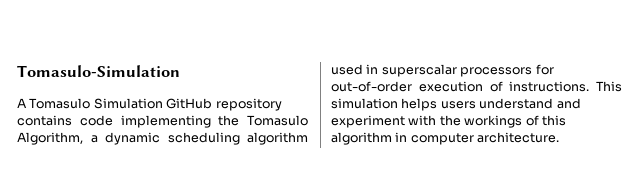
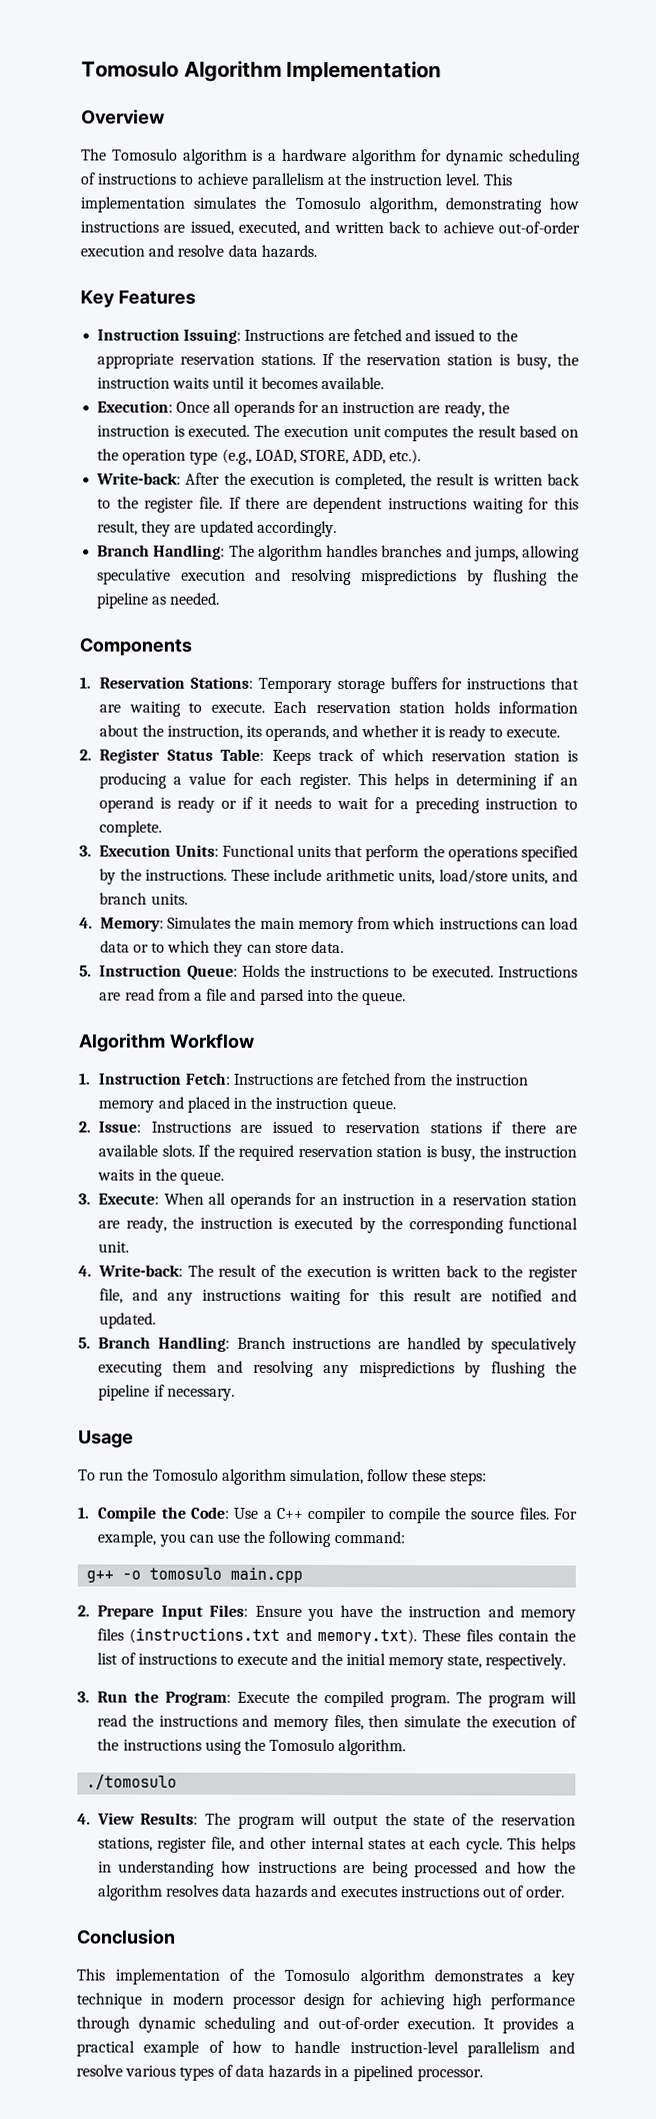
[17,65,180,77] [17,98,282,111] [17,115,308,128] [17,132,308,145] [331,64,554,77] [331,81,622,92] [331,98,581,111] [331,115,566,128] [331,132,560,145] Tomasulo-Simulation // A Tomasulo Simulation GitHub repository contains code implementing the Tomasulo Algorithm, a dynamic scheduling algorithm used in superscalar processors for out-of-order execution of instructions. This simulation helps users understand and experiment with the workings of this algorithm in computer architecture. -> [81,60,443,83] [81,109,165,125] [81,148,581,166] [80,172,513,189] [80,196,579,214] [80,220,580,236] [80,244,317,258] [80,289,196,308] [97,328,518,344] [97,352,579,370] [97,376,384,390] [97,400,510,418] [97,424,579,442] [97,448,422,465] [96,472,580,490] [97,496,579,514] [97,520,337,538] [97,544,580,562] [97,568,579,586] [97,592,221,609] [79,637,192,656] [79,676,579,694] [99,700,578,717] [99,724,561,742] [79,748,578,765] [99,772,579,790] [99,796,578,814] [99,820,163,837] [79,844,578,862] [99,868,578,885] [99,892,188,905] [79,916,578,934] [99,940,345,957] [79,964,578,980] [99,988,407,1006] [79,1033,255,1052] [78,1072,528,1086] [98,1096,396,1114] [78,1120,577,1134] [98,1144,577,1162] [97,1168,224,1185] [78,1192,577,1209] [98,1216,578,1234] [98,1241,130,1253] [78,1264,578,1282] [98,1288,577,1306] [98,1312,156,1329] [78,1336,577,1354] [98,1360,577,1378] [98,1384,235,1401] [78,1429,134,1448] [78,1468,488,1486] [77,1506,577,1524] [97,1530,405,1548] [86,1566,304,1583] [77,1604,576,1622] [97,1627,576,1645] [97,1652,567,1670] [77,1690,577,1708] [97,1714,577,1732] [97,1738,407,1756] [86,1774,178,1790] [77,1812,576,1830] [97,1836,576,1854] [97,1860,576,1878] [97,1884,566,1901] [76,1929,176,1945] [76,1968,575,1986] [76,1992,575,2010] [76,2016,575,2034] [76,2040,575,2058] [76,2064,483,2082] Tomosulo Algorithm Implementation // Overview // The Tomosulo algorithm is a hardware algorithm for dynamic scheduling of instructions to achieve parallelism at the instruction level. This implementation simulates the Tomosulo algorithm, demonstrating how instructions are issued, executed, and written back to achieve out-of-order execution and resolve data hazards. // Key Features // Instruction Issuing: Instructions are fetched and issued to the appropriate reservation stations. If the reservation station is busy, the instruction waits until it becomes available. // Execution: Once all operands for an instruction are ready, the instruction is executed. The execution unit computes the result based on the operation type (e.g., LOAD, STORE, ADD, etc.). // Write-back: After the execution is completed, the result is written back to the register file. If there are dependent instructions waiting for this result, they are updated accordingly. // Branch Handling: The algorithm handles branches and jumps, allowing speculative execution and resolving mispredictions by flushing the pipeline as needed. // Components // 1. Reservation Stations: Temporary storage buffers for instructions that are waiting to execute. Each reservation station holds information about the instruction, its operands, and whether it is ready to execute. // 2. Register Status Table: Keeps track of which reservation station is producing a value for each register. This helps in determining if an operand is ready or if it needs to wait for a preceding instruction to complete. // 3. Execution Units: Functional units that perform the operations specified by the instructions. These include arithmetic units, load/store units, and branch units. // 4. Memory: Simulates the main memory from which instructions can load data or to which they can store data. // 5. Instruction Queue: Holds the instructions to be executed. Instructions are read from a file and parsed into the queue. // Algorithm Workflow // 1. Instruction Fetch: Instructions are fetched from the instruction memory and placed in the instruction queue. // 2. Issue: Instructions are issued to reservation stations if there are available slots. If the required reservation station is busy, the instruction waits in the queue. // 3. Execute: When all operands for an instruction in a reservation station are ready, the instruction is executed by the corresponding functional unit. // 4. Write-back: The result of the execution is written back to the register file, and any instructions waiting for this result are notified and updated. // 5. Branch Handling: Branch instructions are handled by speculatively executing them and resolving any mispredictions by flushing the pipeline if necessary. // Usage // To run the Tomosulo algorithm simulation, follow these steps: // 1. Compile the Code: Use a C++ compiler to compile the source files. For example, you can use the following command: // g++ -o tomosulo main.cpp // 2. Prepare Input Files: Ensure you have the instruction and memory files (instructions.txt and memory.txt). These files contain the list of instructions to execute and the initial memory state, respectively. // 3. Run the Program: Execute the compiled program. The program will read the instructions and memory files, then simulate the execution of the instructions using the Tomosulo algorithm. // ./tomosulo // 4. View Results: The program will output the state of the reservation stations, register file, and other internal states at each cycle. This helps in understanding how instructions are being processed and how the algorithm resolves data hazards and executes instructions out of order. // Conclusion // This implementation of the Tomosulo algorithm demonstrates a key technique in modern processor design for achieving high performance through dynamic scheduling and out-of-order execution. It provides a practical example of how to handle instruction-level parallelism and resolve various types of data hazards in a pipelined processor.

